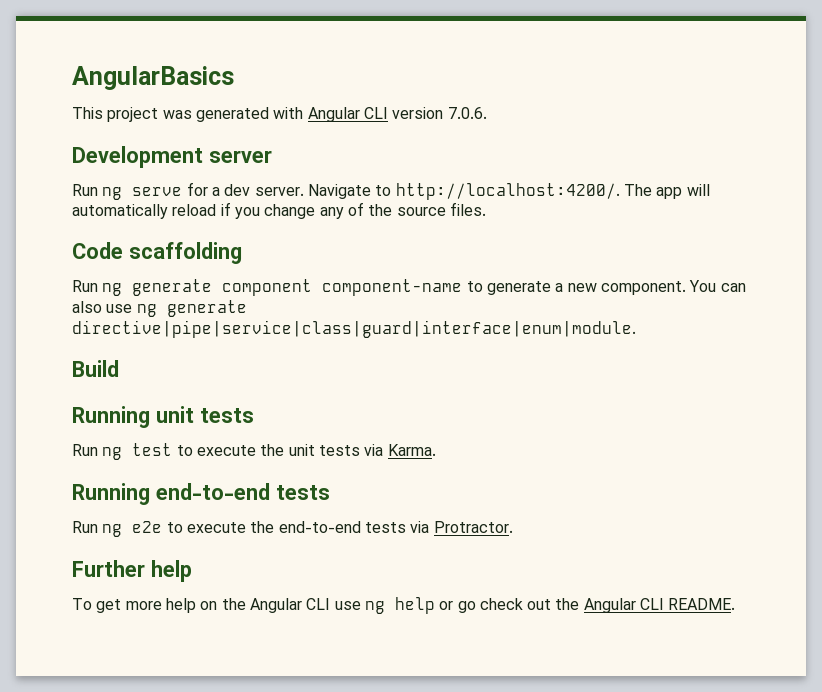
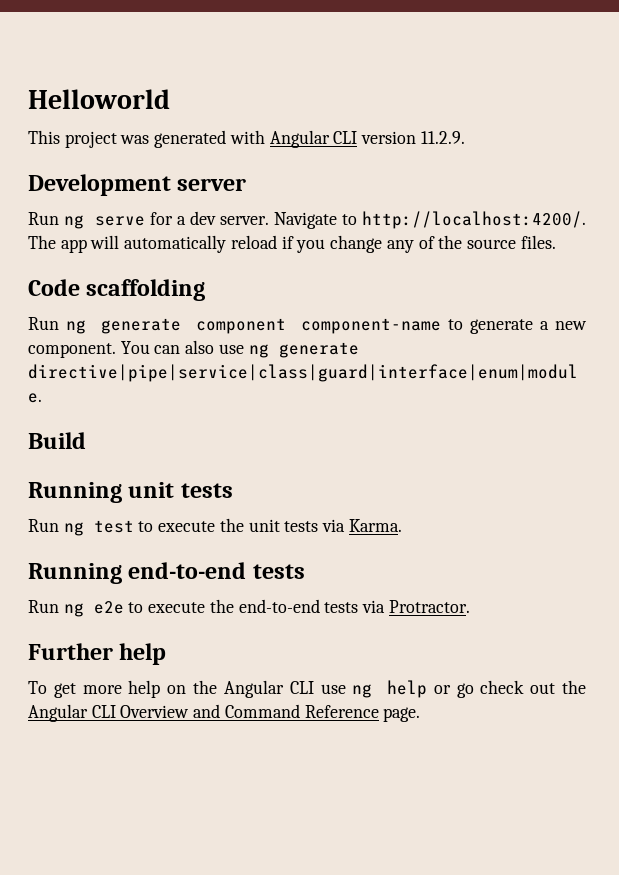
[72,66,234,90] AngularBasics -> [28,89,170,109] Helloworld
[447,107,487,119] 7.0.6. -> [420,131,465,144] 11.2.9.
[668,598,736,610] README. -> [120,704,421,722] Overview and Command Reference page.

